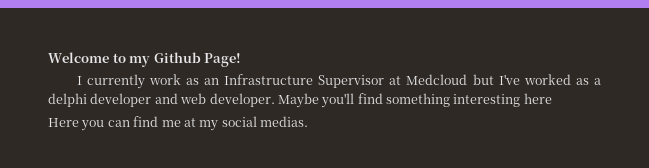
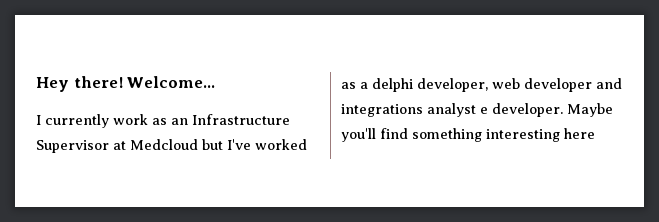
[48,52,242,67] Welcome to my Github Page! -> [36,76,216,92] Hey there! Welcome...
[90,93,207,107] developer and web -> [417,78,622,92] [341,103,488,117] developer, web developer and integrations analyst e
[48,116,308,131] // Here you can find me at my social medias. -> (595, 133) none

